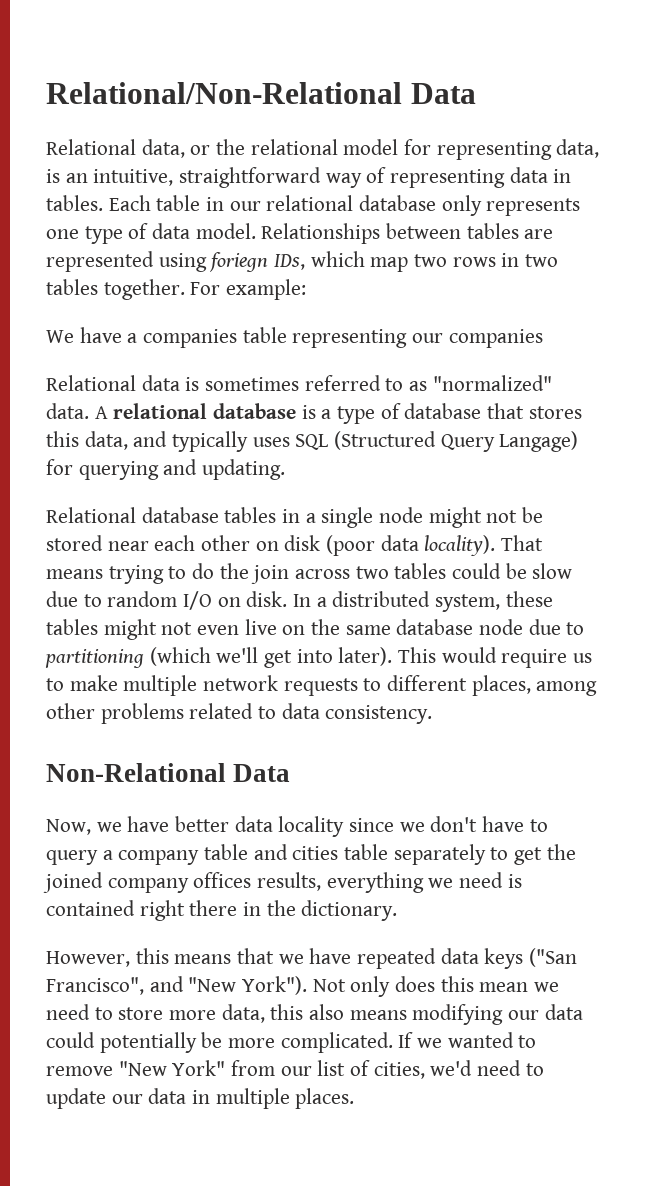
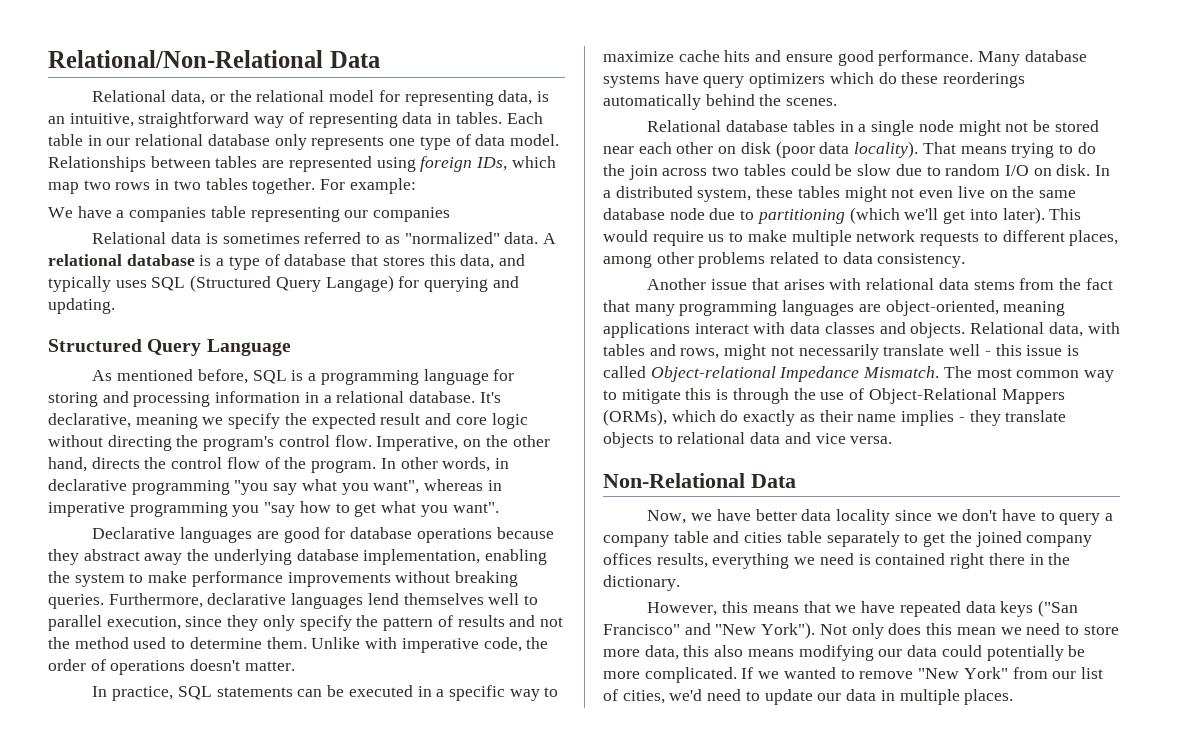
[209,252,269,272] foriegn -> [420,156,473,172] foreign
(286, 469) none -> [48,339,291,356] [92,369,515,385] [48,391,501,407] [48,413,528,429] [48,435,550,451] [48,457,509,473] [48,479,502,495] [48,501,499,517] [92,527,554,543] [48,549,548,565] [48,571,519,587] [48,593,539,609] [48,615,563,631] [48,637,549,653] [48,659,295,675] [92,685,559,701] [603,50,1087,66] [603,72,1026,88] [603,94,838,110] // Structured Query Language // As mentioned before, SQL is a programming language for storing and processing information in a relational database. It's declarative, meaning we specify the expected result and core logic without directing the program's control flow. Imperative, on the other hand, directs the control flow of the program. In other words, in declarative programming "you say what you want", whereas in imperative programming you "say how to get what you want". // Declarative languages are good for database operations because they abstract away the underlying database implementation, enabling the system to make performance improvements without breaking queries. Furthermore, declarative languages lend themselves well to parallel execution, since they only specify the pattern of results and not the method used to determine them. Unlike with imperative code, the order of operations doesn't matter. // In practice, SQL statements can be executed in a specific way to maximize cache hits and ensure good performance. Many database systems have query optimizers which do these reorderings automatically behind the scenes.
(433, 714) none -> [647,278,1113,290] [603,300,1066,316] [603,322,1120,338] [603,344,1079,360] [603,366,1115,382] [603,388,1065,404] [603,409,1067,426] [603,432,893,448] // Another issue that arises with relational data stems from the fact that many programming languages are object-oriented, meaning applications interact with data classes and objects. Relational data, with tables and rows, might not necessarily translate well - this issue is called Object-relational Impedance Mismatch. The most common way to mitigate this is through the use of Object-Relational Mappers (ORMs), which do exactly as their name implies - they translate objects to relational data and vice versa.
[46,977,144,995] Francisco", -> [603,624,680,635] Francisco"

